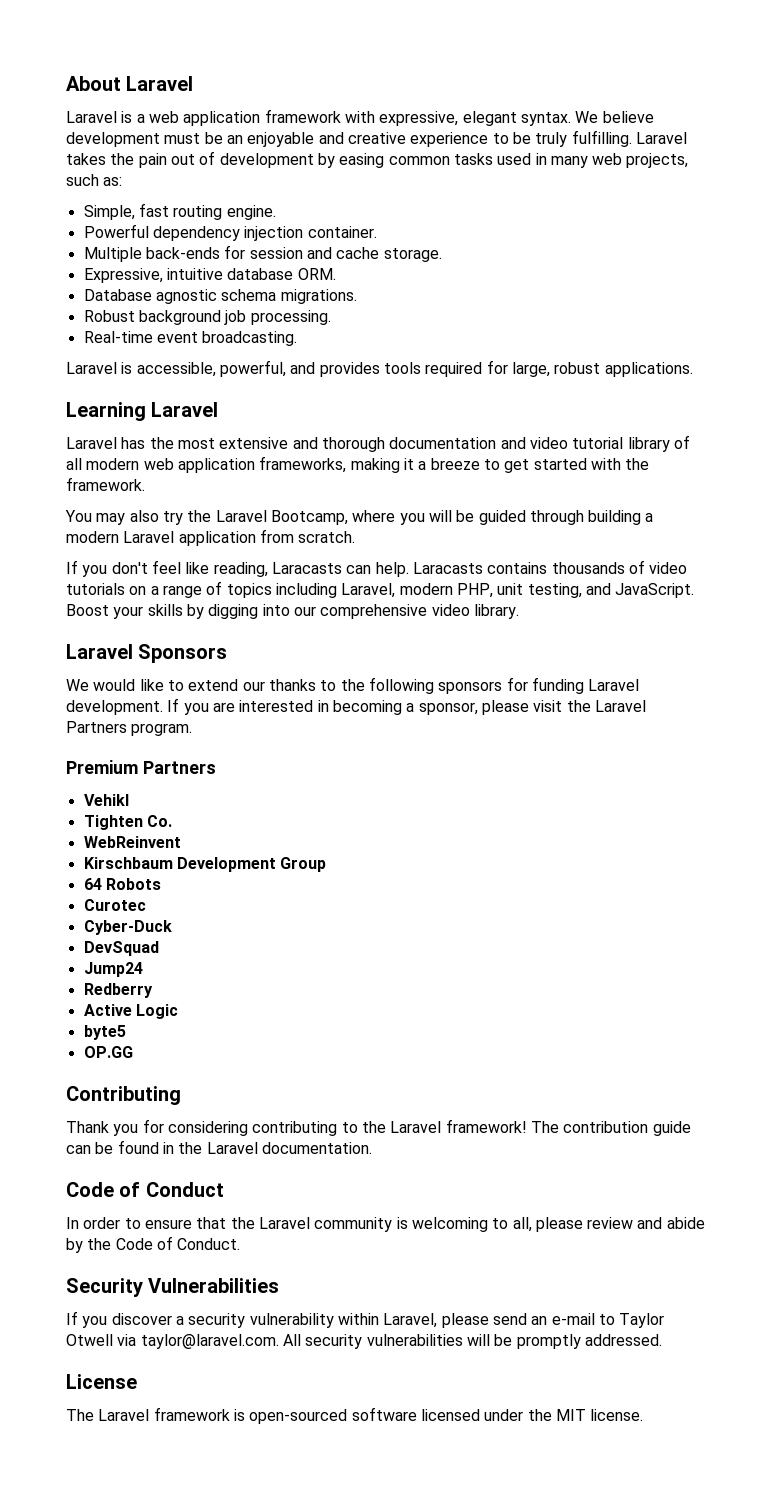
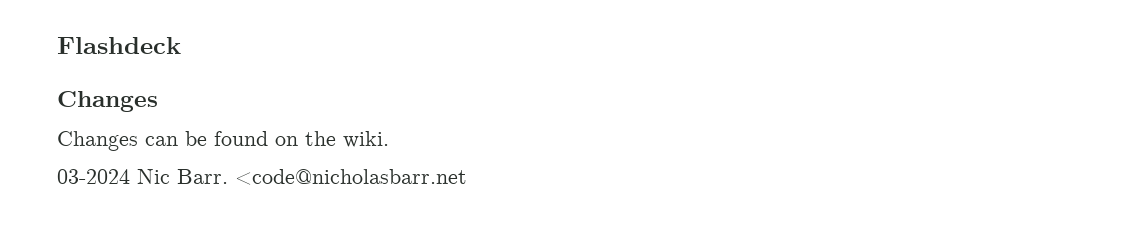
[66,76,194,91] [66,109,654,126] [66,130,687,147] [66,151,689,168] [66,174,123,186] [83,203,276,220] [83,224,377,241] [83,245,442,262] [83,268,336,283] [83,289,357,304] [83,310,331,325] [83,331,298,346] [66,360,693,377] [66,402,219,421] [66,435,690,452] [66,456,650,473] [66,477,145,491] [65,510,654,525] [66,529,356,546] [66,560,688,577] [66,581,695,598] [66,604,519,619] [66,644,228,663] [66,677,640,694] [66,698,646,715] [66,721,193,736] [66,760,216,774] [83,794,129,806] [83,815,172,830] [83,836,181,848] [83,857,327,872] [83,878,161,890] [83,899,146,911] [83,920,172,935] [83,941,159,956] [83,962,143,977] [83,983,153,998] [83,1004,178,1019] [83,1025,126,1040] [83,1046,133,1058] [66,1086,181,1105] [66,1119,691,1136] [66,1140,372,1154] [66,1182,224,1197] [66,1217,705,1232] [66,1236,241,1253] [66,1278,280,1297] [66,1311,665,1328] [66,1334,662,1349] [66,1374,137,1389] [66,1407,644,1424] About Laravel // Laravel is a web application framework with expressive, elegant syntax. We believe development must be an enjoyable and creative experience to be truly fulfilling. Laravel takes the pain out of development by easing common tasks used in many web projects, such as: // Simple, fast routing engine. // Powerful dependency injection container. // Multiple back-ends for session and cache storage. // Expressive, intuitive database ORM. // Database agnostic schema migrations. // Robust background job processing. // Real-time event broadcasting. // Laravel is accessible, powerful, and provides tools required for large, robust applications. // Learning Laravel // Laravel has the most extensive and thorough documentation and video tutorial library of all modern web application frameworks, making it a breeze to get started with the framework. // You may also try the Laravel Bootcamp, where you will be guided through building a modern Laravel application from scratch. // If you don't feel like reading, Laracasts can help. Laracasts contains thousands of video tutorials on a range of topics including Laravel, modern PHP, unit testing, and JavaScript. Boost your skills by digging into our comprehensive video library. // Laravel Sponsors // We would like to extend our thanks to the following sponsors for funding Laravel development. If you are interested in becoming a sponsor, please visit the Laravel Partners program. // Premium Partners // Vehikl // Tighten Co. // WebReinvent // Kirschbaum Development Group // 64 Robots // Curotec // Cyber-Duck // DevSquad // Jump24 // Redberry // Active Logic // byte5 // OP.GG // Contributing // Thank you for considering contributing to the Laravel framework! The contribution guide can be found in the Laravel documentation. // Code of Conduct // In order to ensure that the Laravel community is welcoming to all, please review and abide by the Code of Conduct. // Security Vulnerabilities // If you discover a security vulnerability within Laravel, please send an e-mail to Taylor Otwell via taylor@laravel.com. All security vulnerabilities will be promptly addressed. // License // The Laravel framework is open-sourced software licensed under the MIT license. -> [57,37,181,54] [57,91,158,112] [57,131,389,151] [57,169,467,185] Flashdeck // Changes // Changes can be found on the wiki. // 03-2024 Nic Barr. <code@nicholasbarr.net

